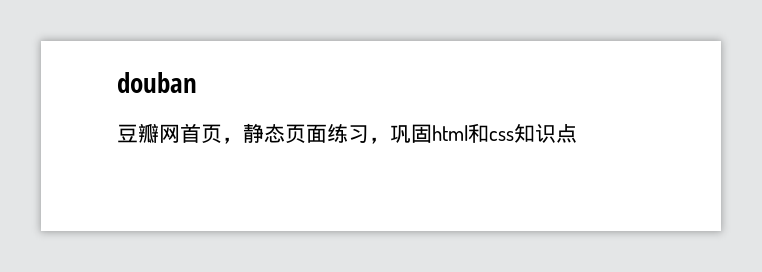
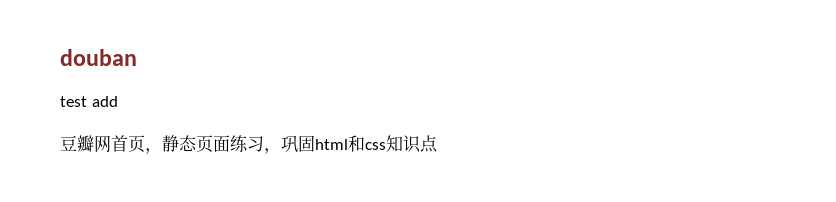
(197, 82) none -> [60,96,118,107] // test add

